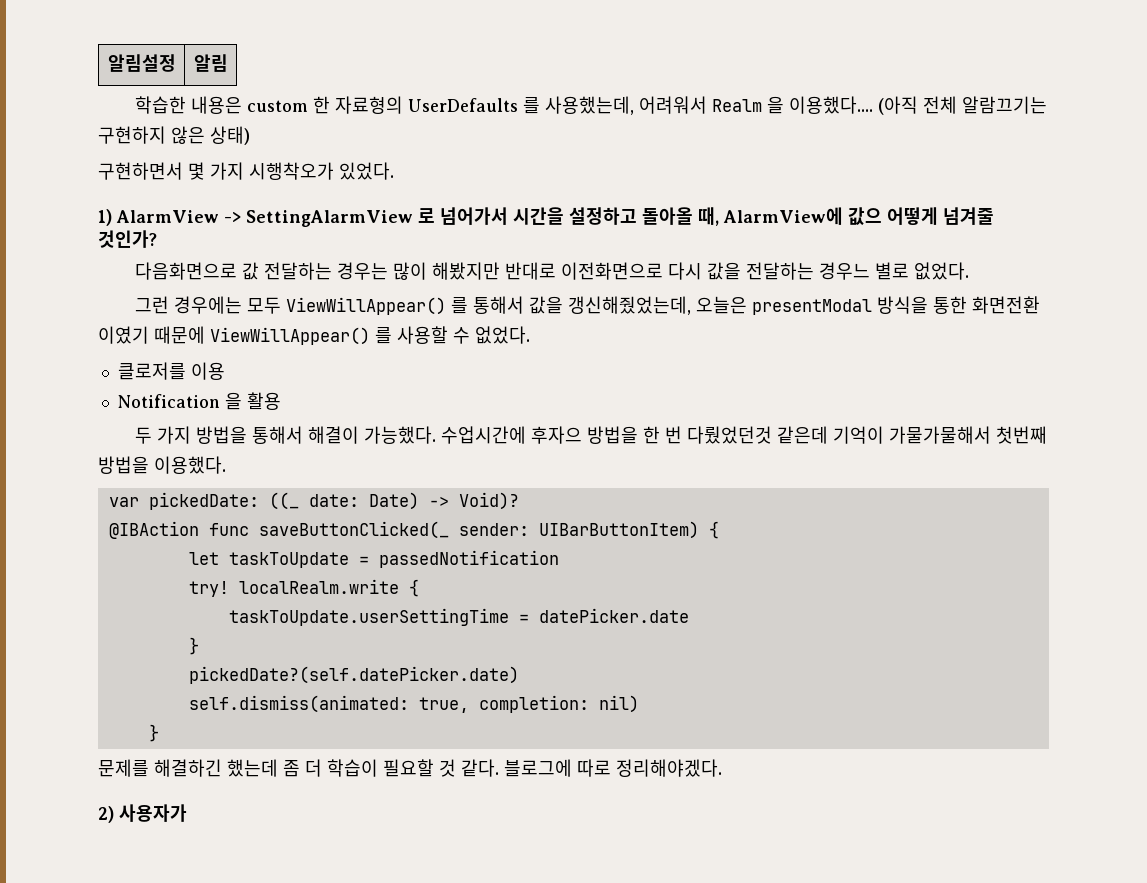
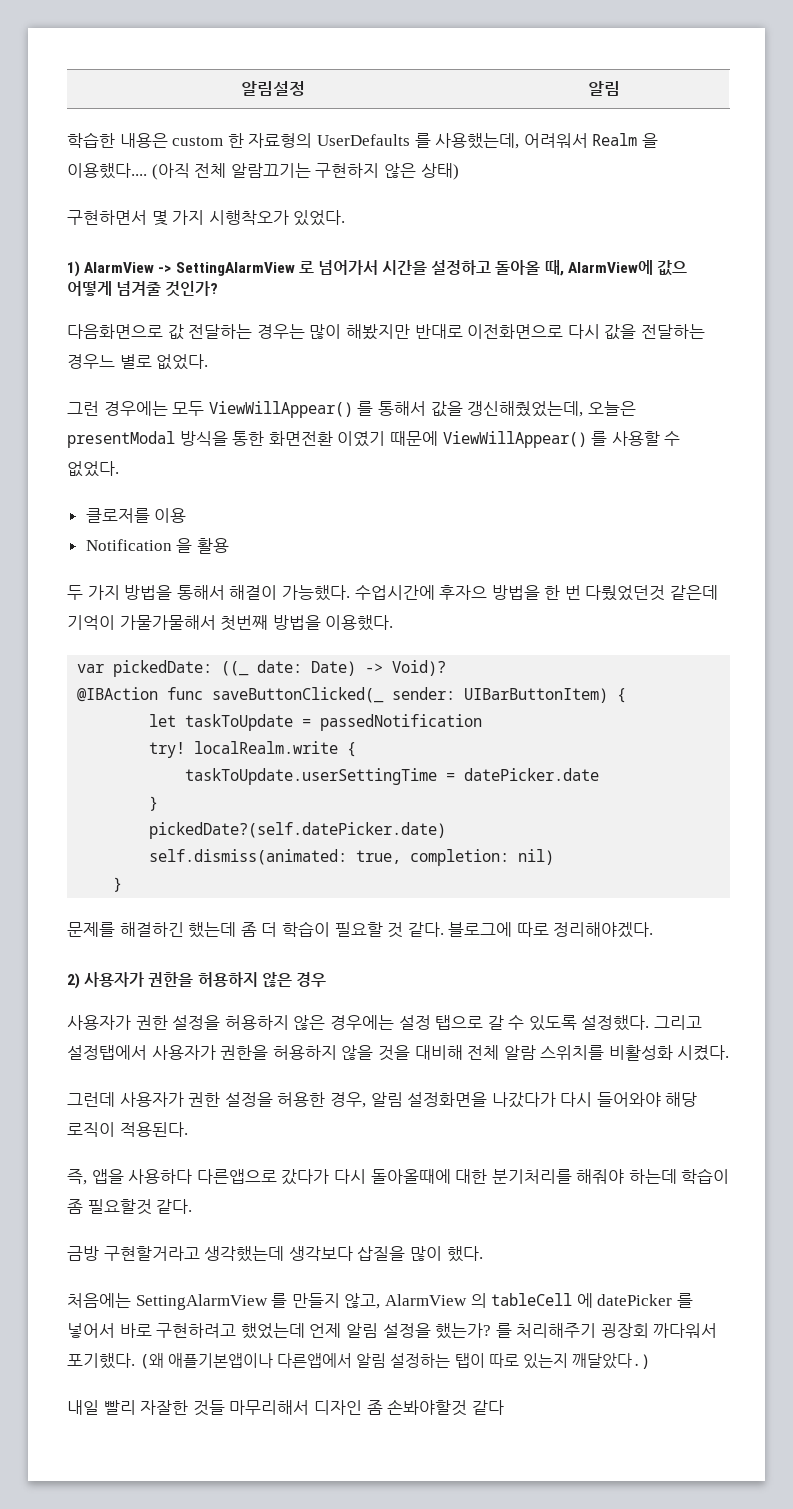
(187, 813) none -> [148,972,326,988] [67,1015,703,1031] [67,1045,730,1061] [67,1092,698,1108] [67,1122,188,1137] [67,1168,730,1185] [67,1199,193,1215] [67,1246,483,1262] [67,1293,693,1310] [67,1323,718,1339] [67,1353,651,1369] [67,1399,504,1416] 권한을 허용하지 않은 경우 // 사용자가 권한 설정을 허용하지 않은 경우에는 설정 탭으로 갈 수 있도록 설정했다. 그리고 설정탭에서 사용자가 권한을 허용하지 않을 것을 대비해 전체 알람 스위치를 비활성화 시켰다. // 그런데 사용자가 권한 설정을 허용한 경우, 알림 설정화면을 나갔다가 다시 들어와야 해당 로직이 적용된다. // 즉, 앱을 사용하다 다른앱으로 갔다가 다시 돌아올때에 대한 분기처리를 해줘야 하는데 학습이 좀 필요할것 같다. // 금방 구현할거라고 생각했는데 생각보다 삽질을 많이 했다. // 처음에는 SettingAlarmView 를 만들지 않고, AlarmView 의 tableCell 에 datePicker 를 넣어서 바로 구현하려고 했었는데 언제 알림 설정을 했는가? 를 처리해주기 굉장회 까다워서 포기했다. (왜 애플기본앱이나 다른앱에서 알림 설정하는 탭이 따로 있는지 깨달았다.) // 내일 빨리 자잘한 것들 마무리해서 디자인 좀 손봐야할것 같다

